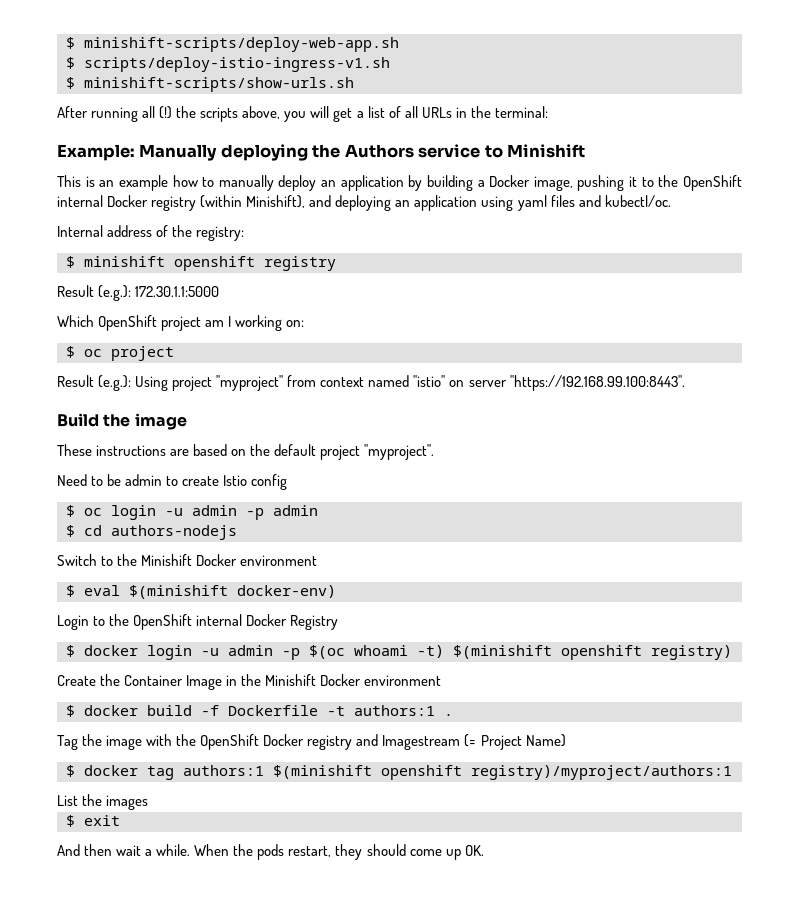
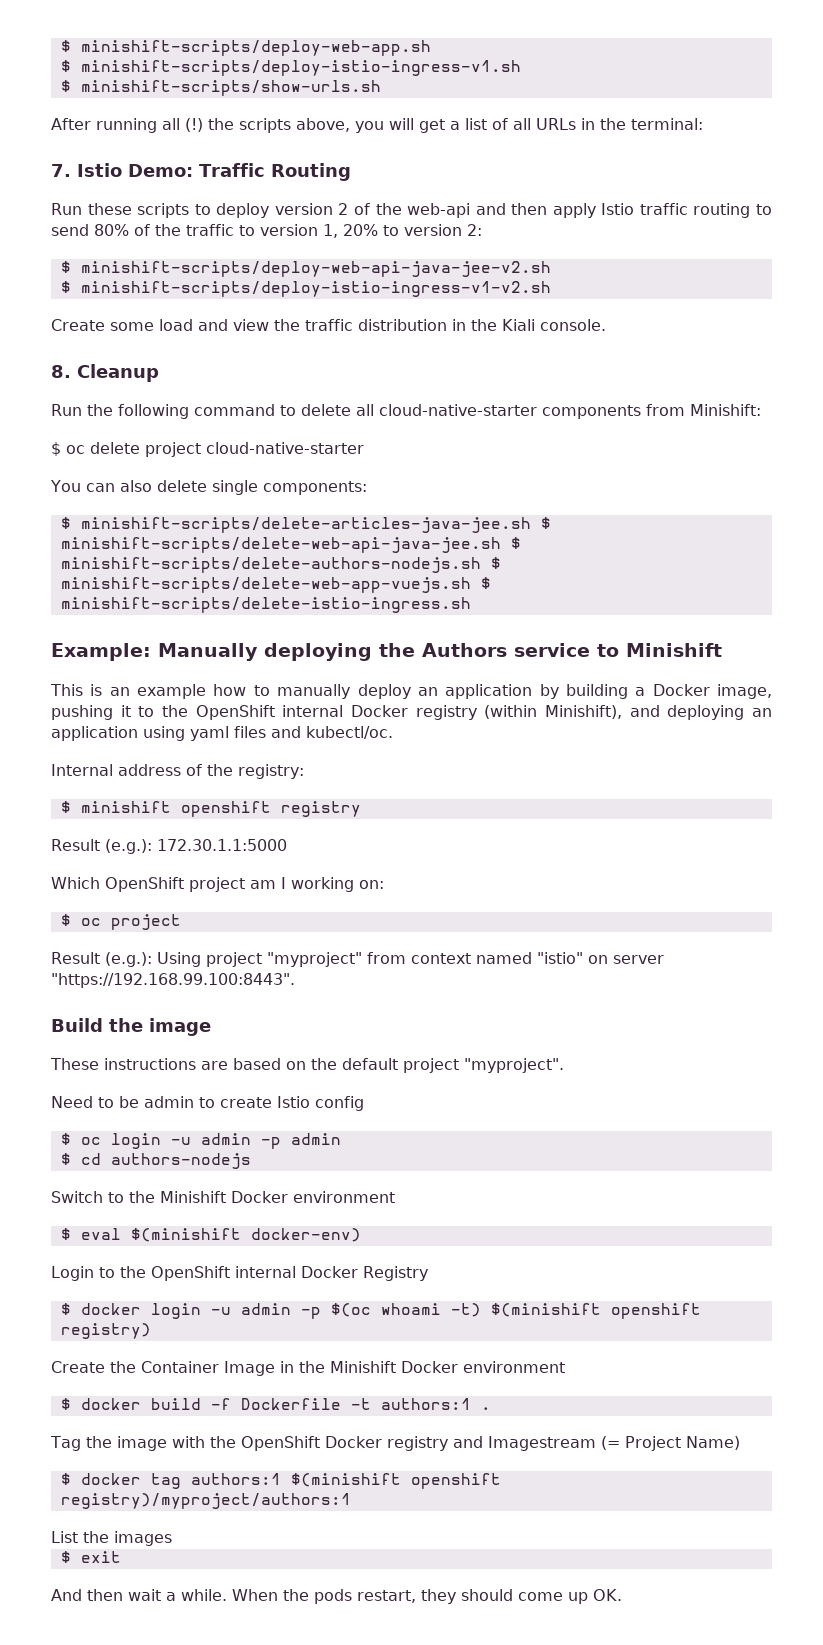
[84,57,390,72] scripts/deploy-istio-ingress-v1.sh -> [80,60,521,76] minishift-scripts/deploy-istio-ingress-v1.sh
(548, 112) none -> [51,163,351,181] [51,203,772,218] [51,224,482,238] [60,261,551,277] [60,281,551,297] [51,319,606,331] [51,364,159,382] [51,404,761,419] [51,442,364,457] [50,480,367,495] [60,517,551,533] [60,537,521,553] [60,557,501,573] [60,577,491,593] [60,597,471,613] // 7. Istio Demo: Traffic Routing // Run these scripts to deploy version 2 of the web-api and then apply Istio traffic routing to send 80% of the traffic to version 1, 20% to version 2: // $ minishift-scripts/deploy-web-api-java-jee-v2.sh // $ minishift-scripts/deploy-istio-ingress-v1-v2.sh // Create some load and view the traffic distribution in the Kiali console. // 8. Cleanup // Run the following command to delete all cloud-native-starter components from Minishift: // $ oc delete project cloud-native-starter // You can also delete single components: // $ minishift-scripts/delete-articles-java-jee.sh $ minishift-scripts/delete-web-api-java-jee.sh $ minishift-scripts/delete-authors-nodejs.sh $ minishift-scripts/delete-web-app-vuejs.sh $ minishift-scripts/delete-istio-ingress.sh

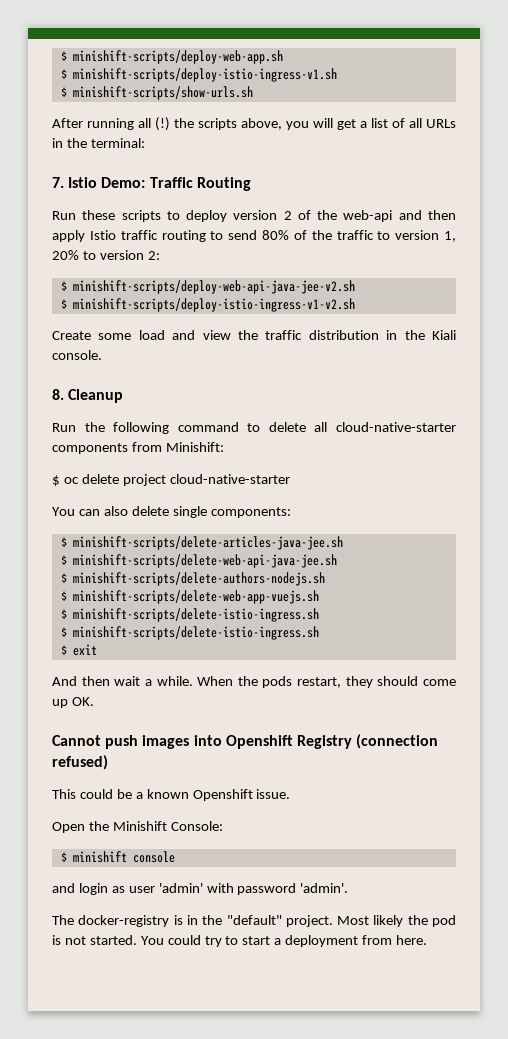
(531, 525) none -> (343, 543) //
(501, 545) none -> (337, 561) //
(481, 565) none -> (325, 579) //
[480,577,491,589] [60,597,471,613] [51,643,722,661] [50,684,772,699] [51,705,772,720] [51,726,393,741] [51,764,304,779] [60,801,361,817] [51,839,287,854] [51,877,384,892] [60,914,181,930] [51,952,664,967] [51,973,295,988] [51,1018,211,1036] [50,1058,564,1073] [51,1096,364,1111] [60,1133,341,1149] [60,1153,251,1169] [51,1191,395,1203] [60,1228,361,1242] [51,1266,428,1281] [60,1303,701,1319] [60,1323,151,1339] [51,1361,565,1376] [60,1398,491,1410] [50,1436,740,1451] [60,1473,501,1489] [60,1493,351,1509] [51,1531,172,1546] $ minishift-scripts/delete-istio-ingress.sh // Example: Manually deploying the Authors service to Minishift // This is an example how to manually deploy an application by building a Docker image, pushing it to the OpenShift internal Docker registry (within Minishift), and deploying an application using yaml files and kubectl/oc. // Internal address of the registry: // $ minishift openshift registry // Result (e.g.): 172.30.1.1:5000 // Which OpenShift project am I working on: // $ oc project // Result (e.g.): Using project "myproject" from context named "istio" on server "https://192.168.99.100:8443". // Build the image // These instructions are based on the default project "myproject". // Need to be admin to create Istio config // $ oc login -u admin -p admin // $ cd authors-nodejs // Switch to the Minishift Docker environment // $ eval $(minishift docker-env) // Login to the OpenShift internal Docker Registry // $ docker login -u admin -p $(oc whoami -t) $(minishift openshift registry) // Create the Container Image in the Minishift Docker environment // $ docker build -f Dockerfile -t authors:1 . // Tag the image with the OpenShift Docker registry and Imagestream (= Project Name) // $ docker tag authors:1 $(minishift openshift registry)/myproject/authors:1 // List the images -> [60,608,319,622] [60,626,319,640] // $ minishift-scripts/delete-istio-ingress.sh // $ minishift-scripts/delete-istio-ingress.sh
(622, 1595) none -> [52,734,439,749] [52,755,108,770] [52,789,291,801] [52,821,223,833] [60,851,175,863] [52,883,349,895] [52,915,457,927] [52,935,428,947] // Cannot push images into Openshift Registry (connection refused) // This could be a known Openshift issue. // Open the Minishift Console: // $ minishift console // and login as user 'admin' with password 'admin'. // The docker-registry is in the "default" project. Most likely the pod is not started. You could try to start a deployment from here.

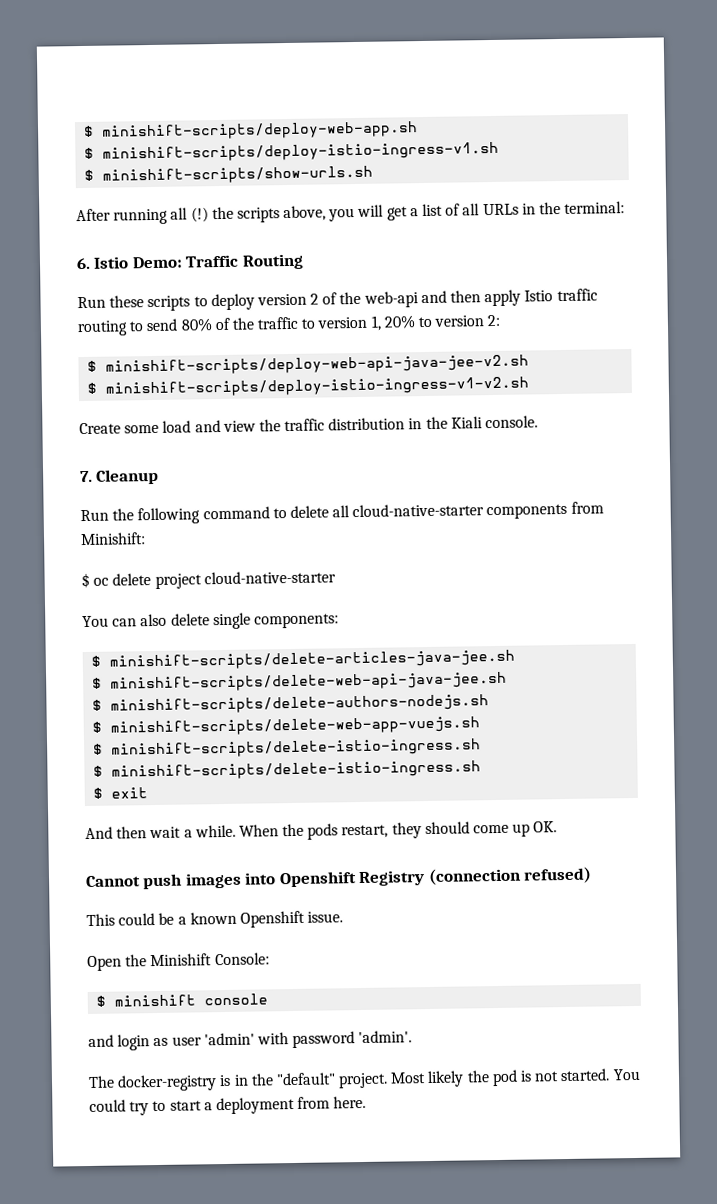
[52,177,64,188] 7. -> [76,257,91,270] 6.
[52,389,64,400] 8. -> [80,470,93,483] 7.

